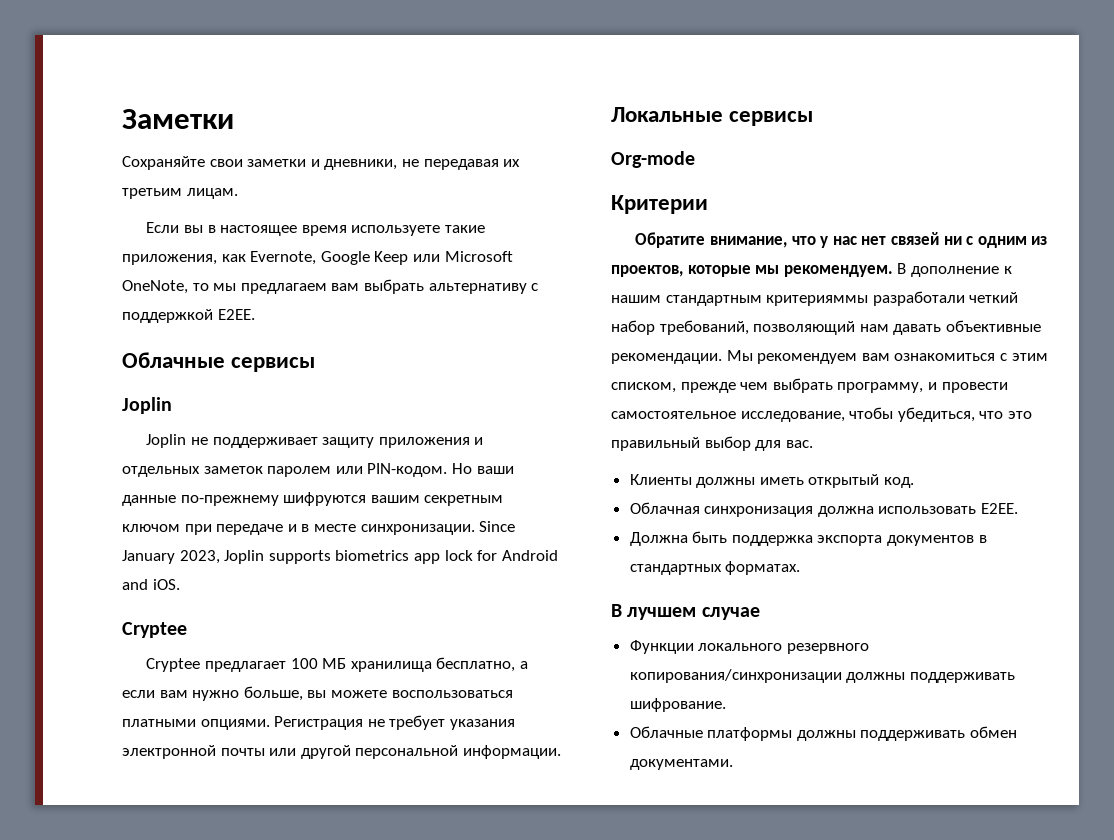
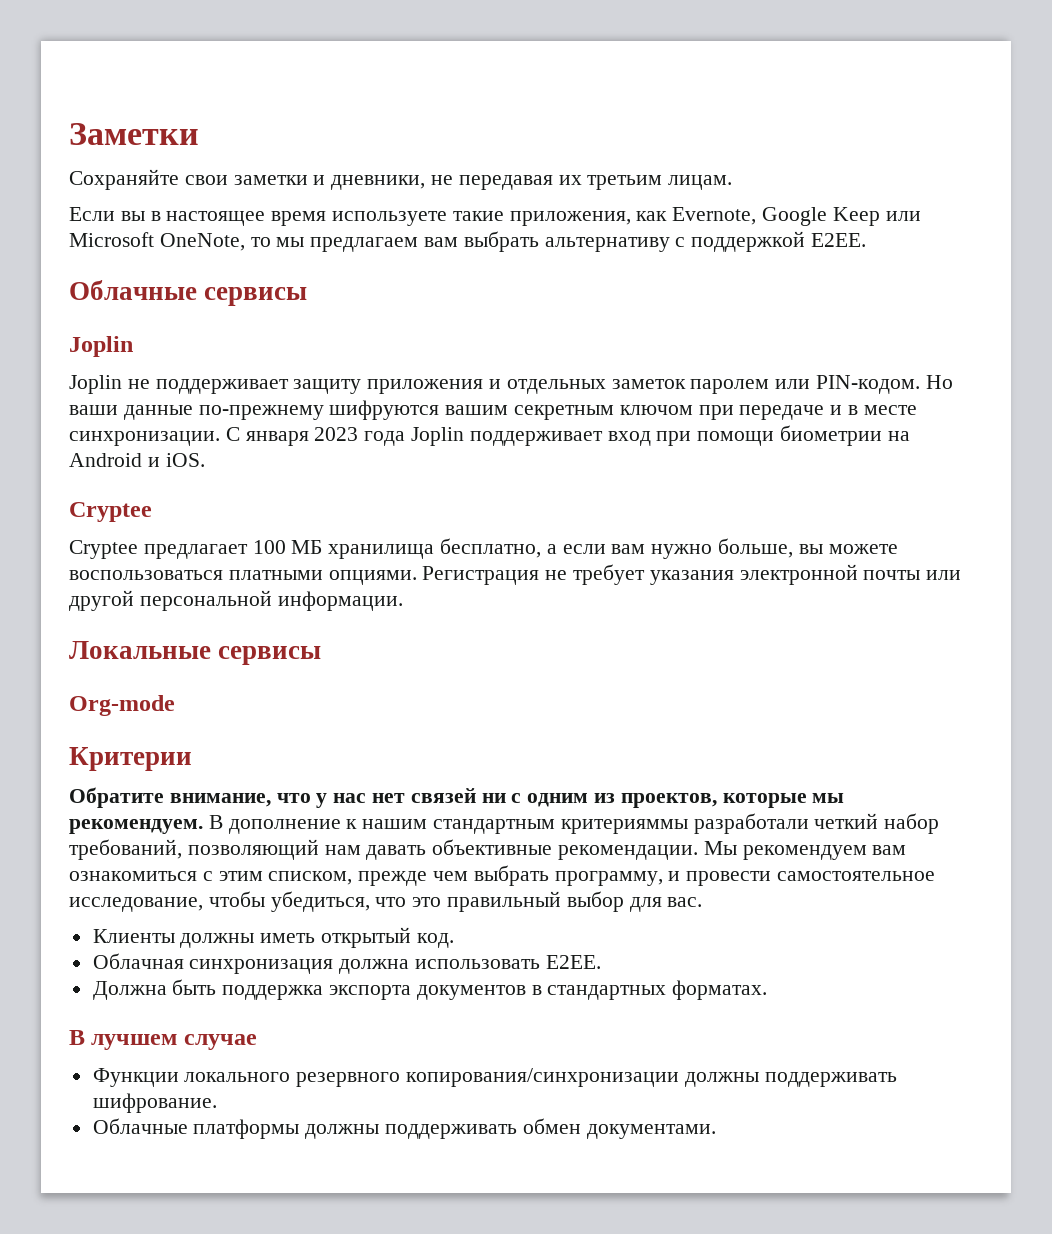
[479,521,516,532] [122,550,558,564] [122,579,148,590] Since January 2023, Joplin supports biometrics app lock for Android and -> [225,425,910,446] [69,453,160,467] С января 2023 года Joplin поддерживает вход при помощи биометрии на Android и

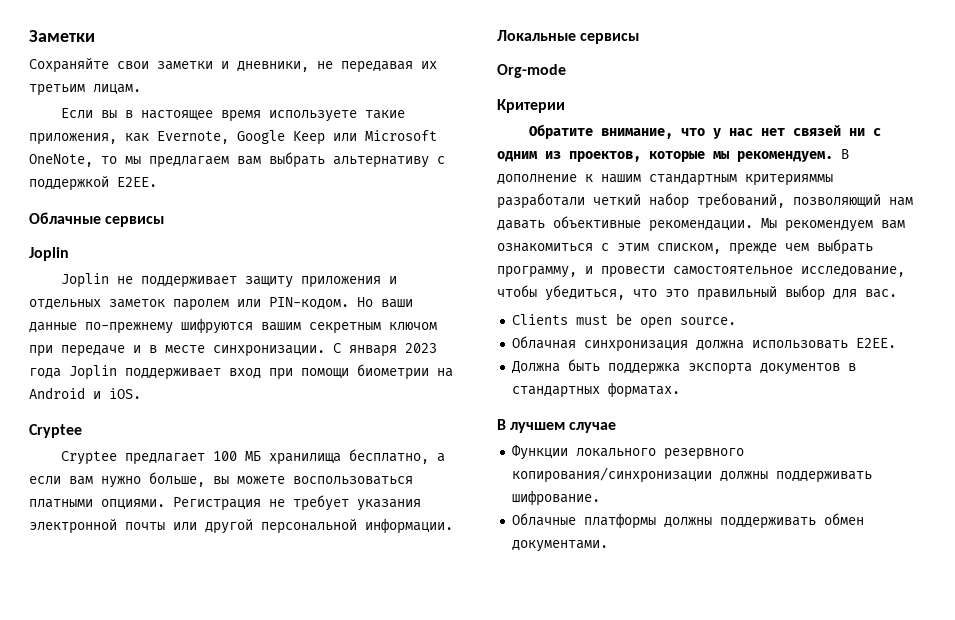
[92,927,454,948] Клиенты должны иметь открытый код. -> [511,313,736,329] Clients must be open source.

